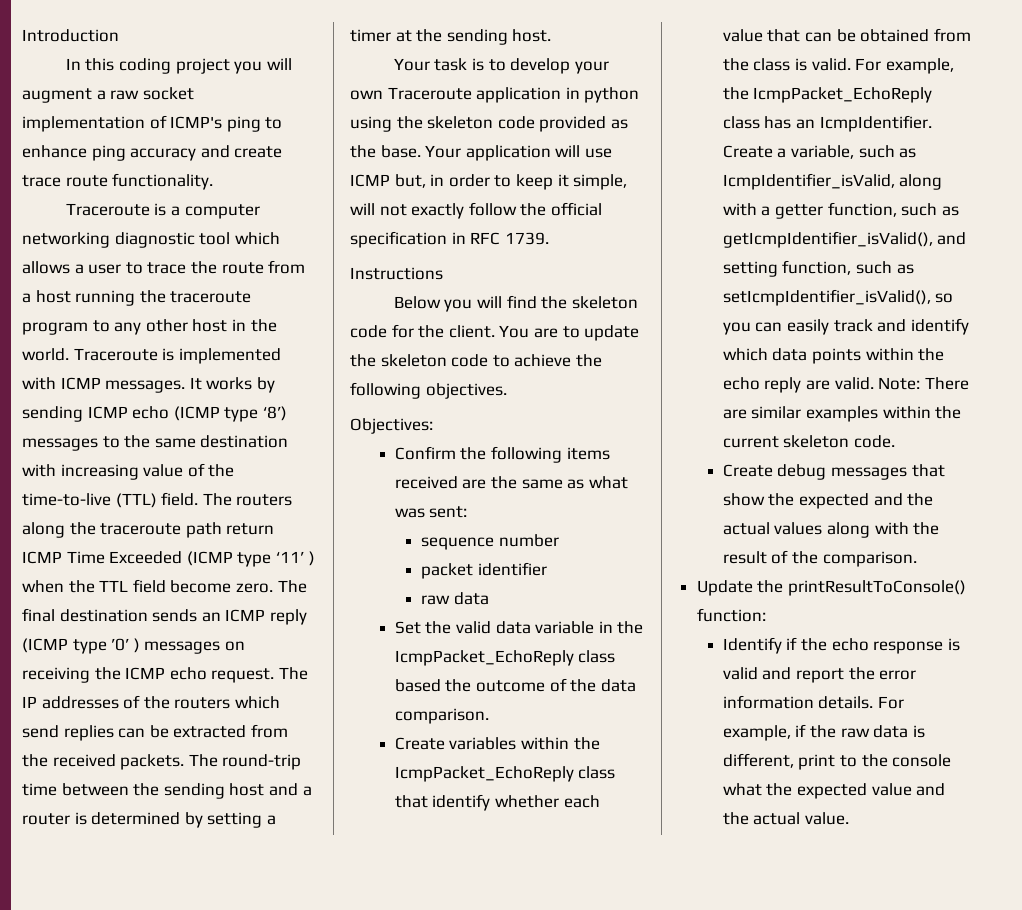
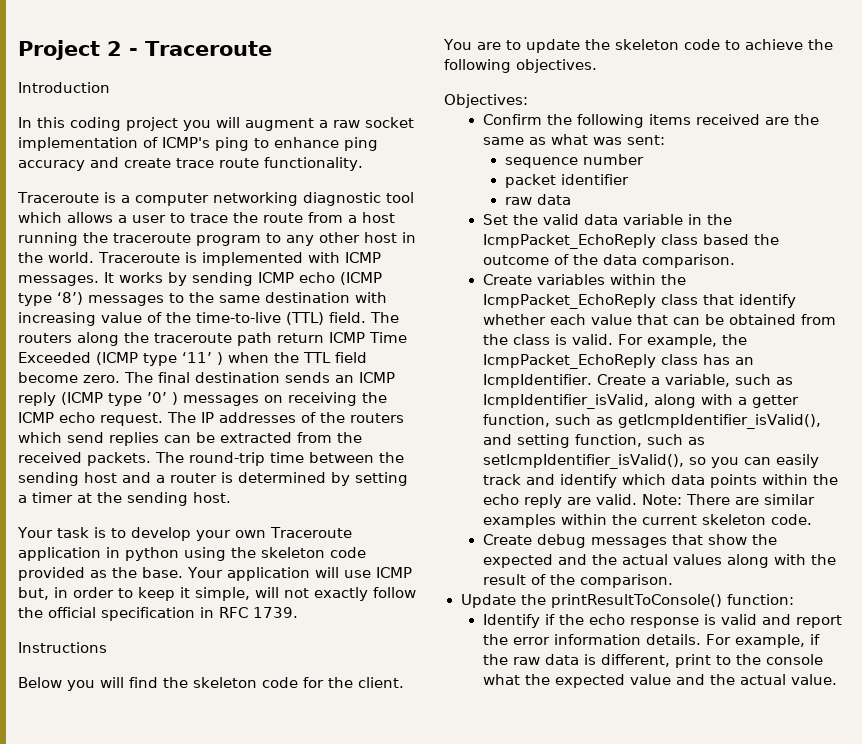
(22, 35) none -> [18,40,272,60] Project 2 - Traceroute //

